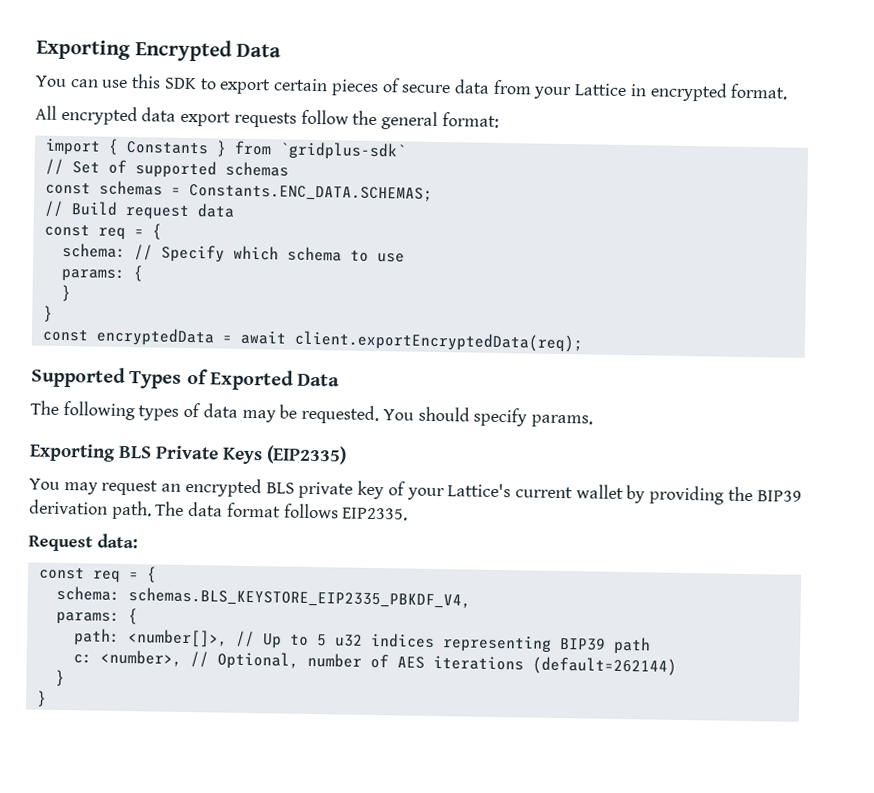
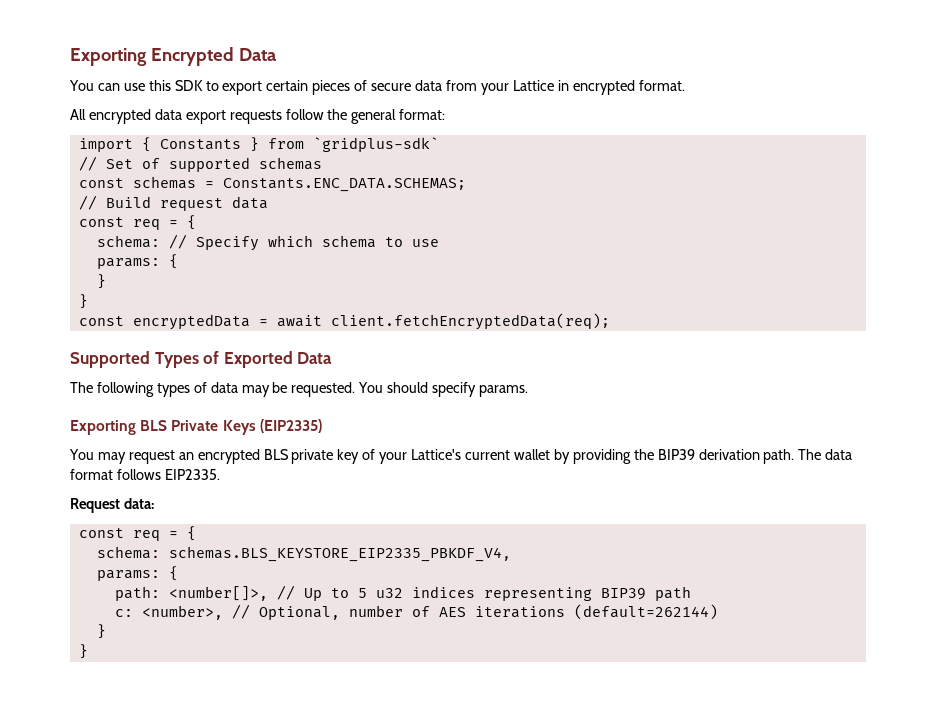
[293,330,584,353] client.exportEncryptedData(req); -> [330,313,610,330] client.fetchEncryptedData(req);

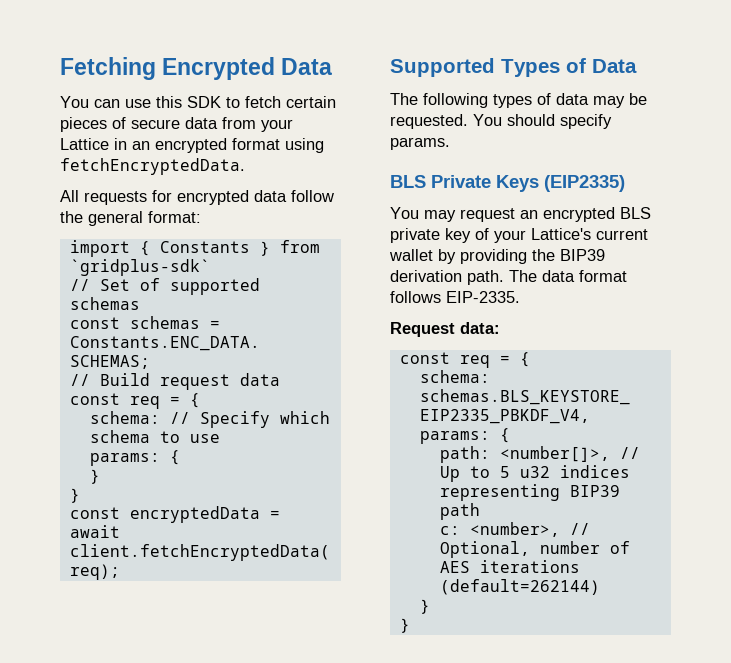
[70,48,147,66] Exporting -> [60,57,156,80] Fetching
[222,81,263,95] export -> [245,96,281,108] fetch
[572,80,685,95] [70,109,282,124] encrypted format. // All encrypted data export requests -> [132,138,324,153] [60,158,245,175] [60,190,287,205] an encrypted format using fetchEncryptedData. // All requests for encrypted data
[223,351,293,368] Exported -> (586, 65) none
[70,420,136,435] Exporting -> (450, 143) none
[164,469,220,480] EIP2335. -> [446,291,520,303] EIP-2335.

